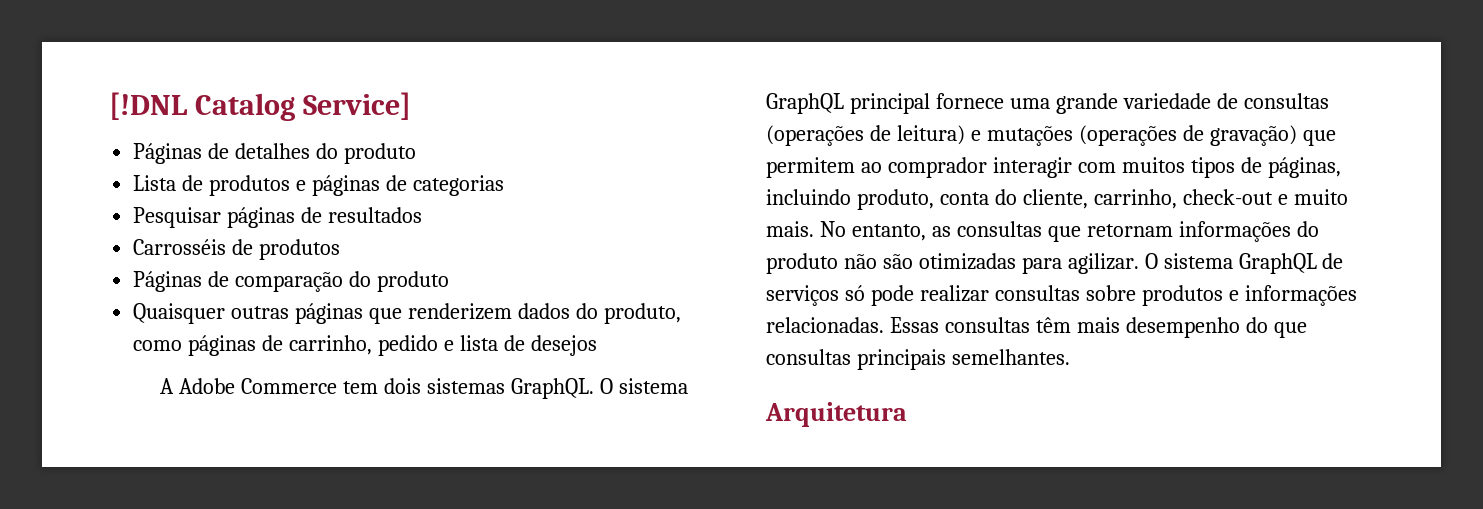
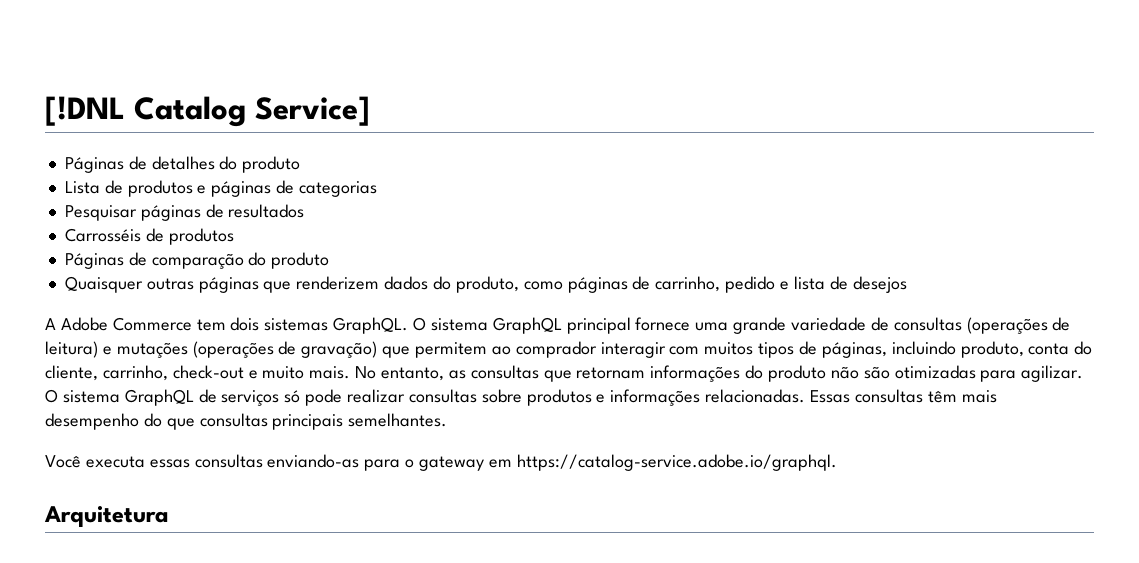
(1070, 357) none -> [45,454,837,471] // Você executa essas consultas enviando-as para o gateway em https://catalog-service.adobe.io/graphql.

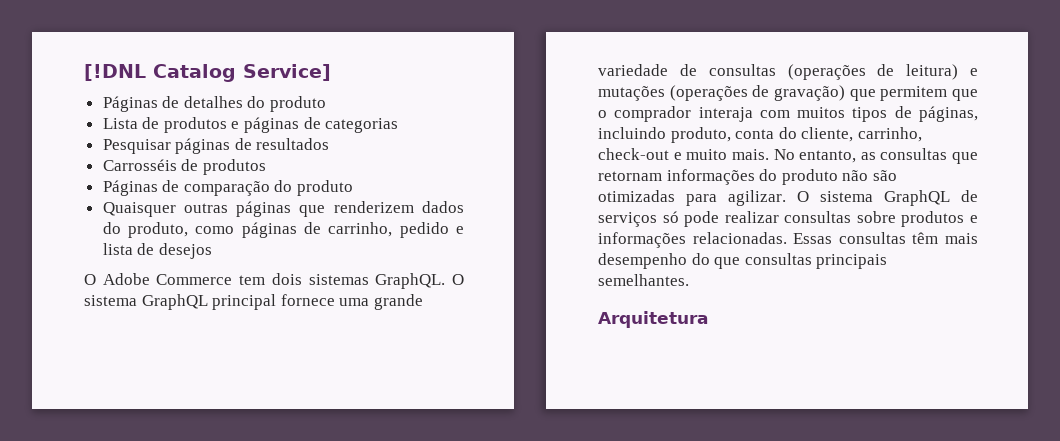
[45,318,56,330] A -> [84,274,96,285] O
[491,341,666,358] ao comprador interagir -> [952,89,978,101] [598,106,753,122] que o comprador interaja
[45,454,837,471] // Você executa essas consultas enviando-as para o gateway em https://catalog-service.adobe.io/graphql. -> (689, 280) none

